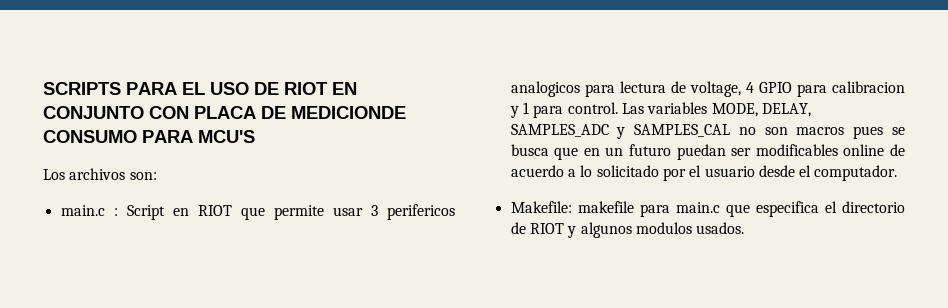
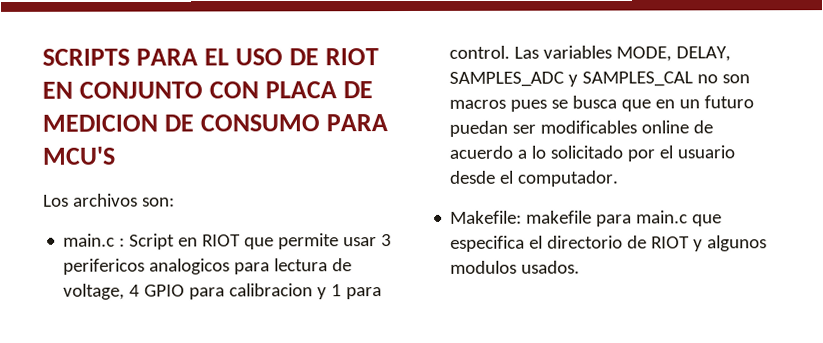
[291,106,406,119] MEDICIONDE -> [42,114,195,132] MEDICION DE

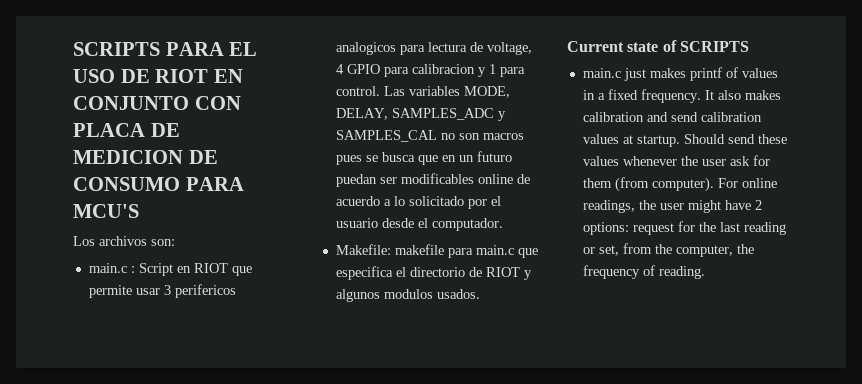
(581, 267) none -> [567,40,749,52] [582,67,778,81] [582,89,781,103] [582,112,762,122] [582,134,787,147] [582,155,770,166] [582,177,777,192] [582,200,762,213] [582,221,786,235] [582,243,754,257] [582,265,705,279] // Current state of SCRIPTS // main.c just makes printf of values in a fixed frequency. It also makes calibration and send calibration values at startup. Should send these values whenever the user ask for them (from computer). For online readings, the user might have 2 options: request for the last reading or set, from the computer, the frequency of reading.

